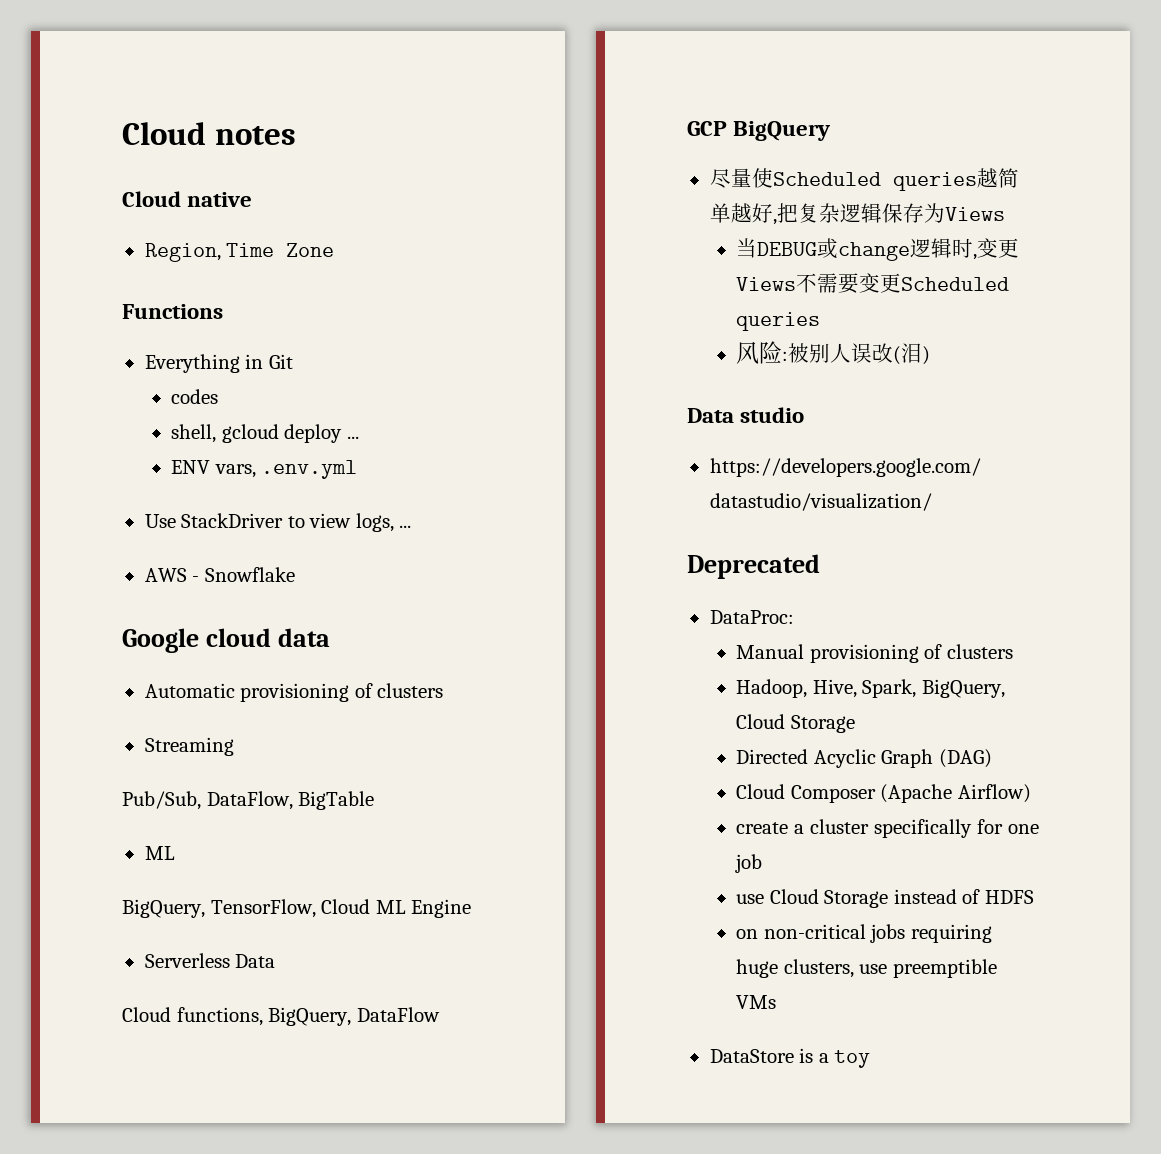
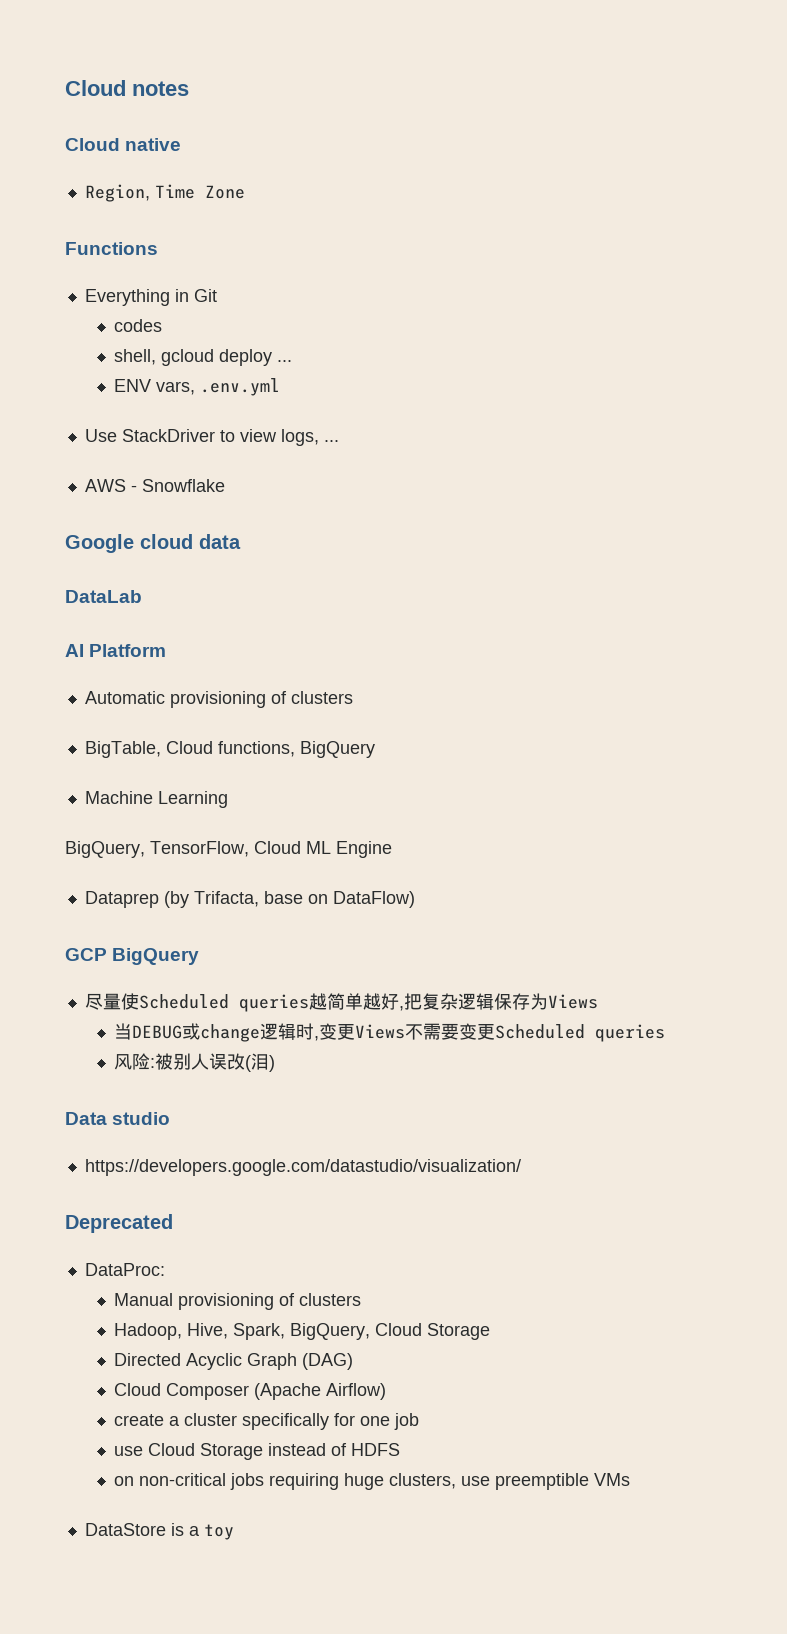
(330, 637) none -> [65,590,142,603] [65,644,167,657] // DataLab // AI Platform
[144,737,234,756] [122,791,375,810] [144,846,175,860] Streaming // Pub/Sub, DataFlow, BigTable // ML -> [84,741,375,758] [84,791,228,808] BigTable, Cloud functions, BigQuery // Machine Learning
[144,953,276,968] [122,1007,440,1026] Serverless Data // Cloud functions, BigQuery, DataFlow -> [84,891,415,908] Dataprep (by Trifacta, base on DataFlow)

